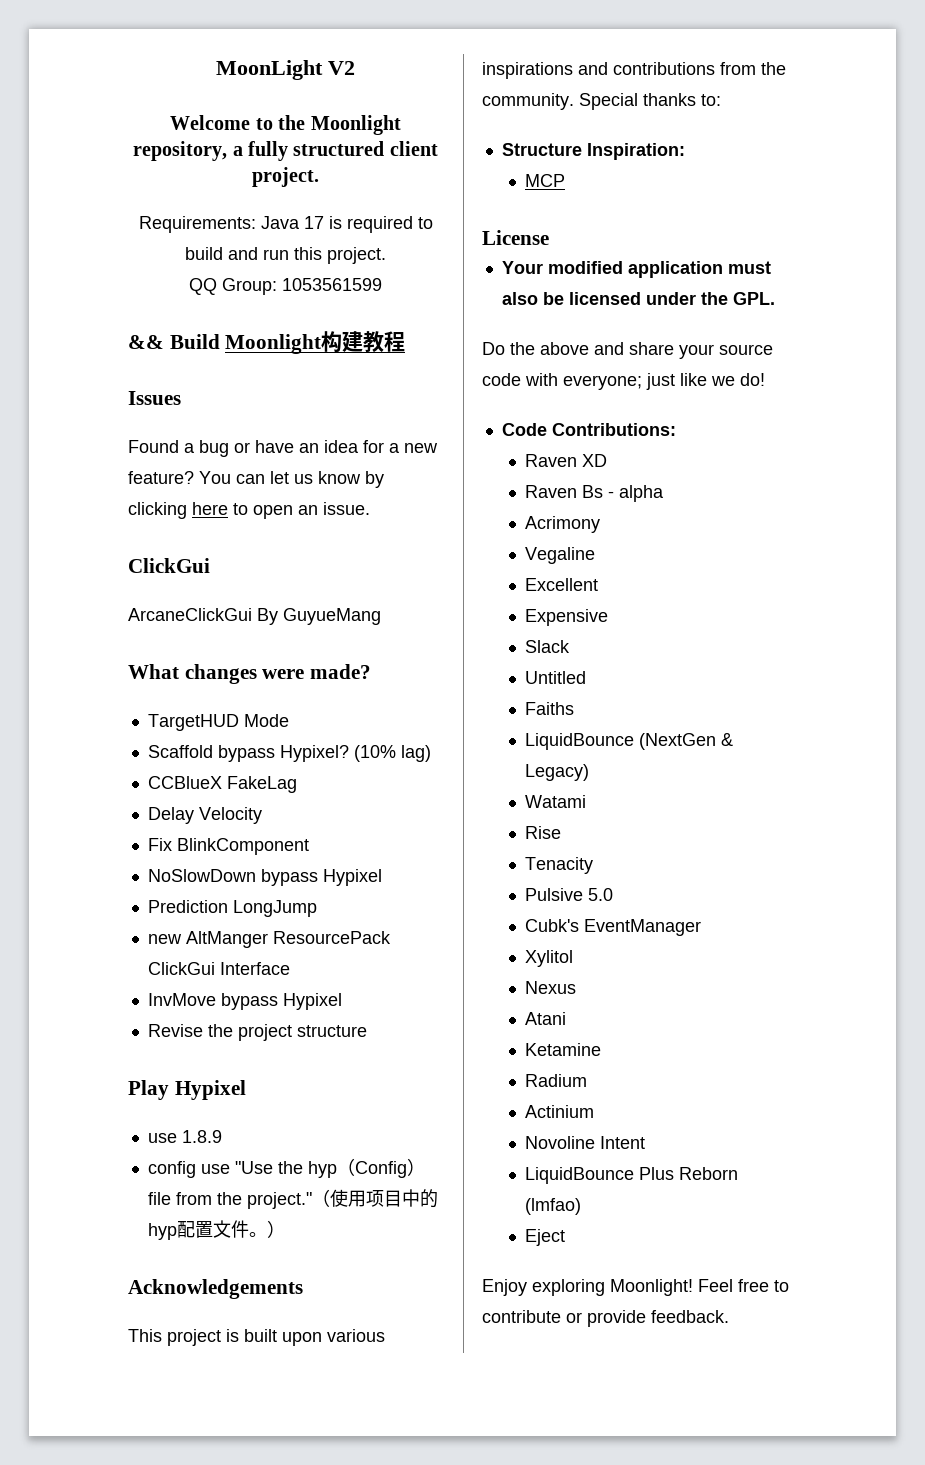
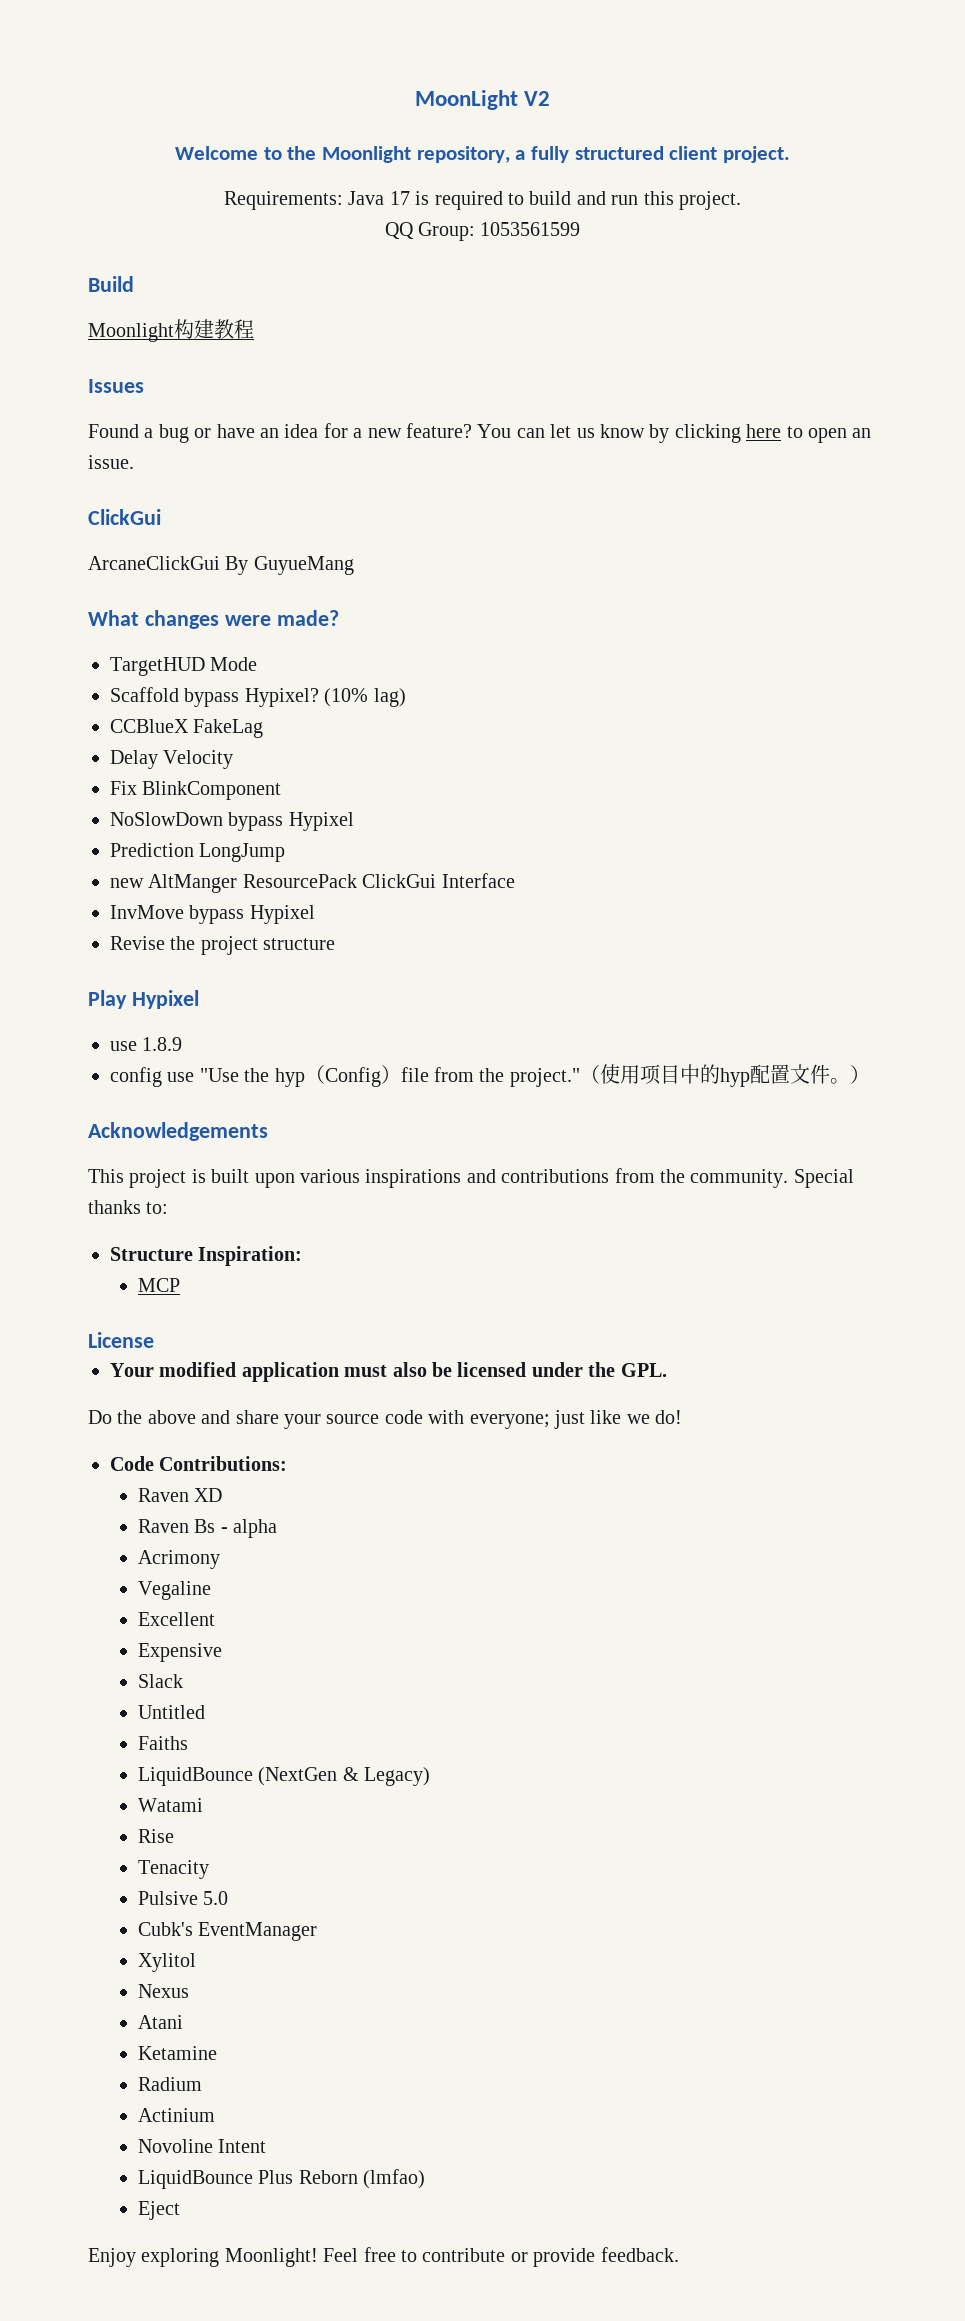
[128,335,164,349] && -> (581, 229) none
(220, 341) none -> (134, 284) //

